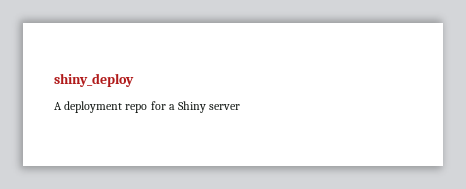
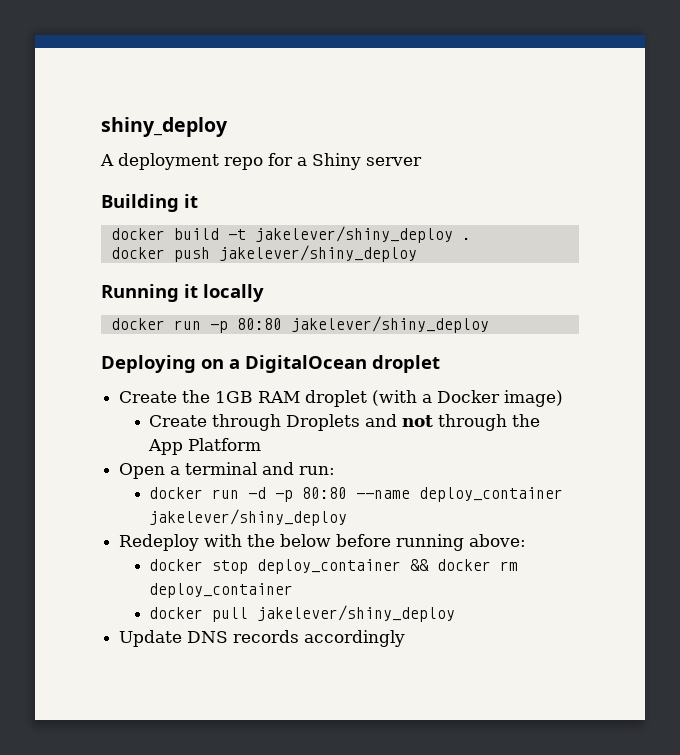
(241, 107) none -> [101,194,198,212] [110,226,471,243] [110,245,417,262] [101,284,264,302] [110,316,489,333] [101,355,440,373] [119,390,564,407] [149,414,541,431] [148,438,262,455] [119,462,336,479] [149,487,564,502] [149,509,348,526] [119,534,527,551] [149,559,519,574] [149,583,294,598] [149,605,456,622] [119,630,406,647] // Building it // docker build -t jakelever/shiny_deploy . // docker push jakelever/shiny_deploy // Running it locally // docker run -p 80:80 jakelever/shiny_deploy // Deploying on a DigitalOcean droplet // Create the 1GB RAM droplet (with a Docker image) // Create through Droplets and not through the App Platform // Open a terminal and run: // docker run -d -p 80:80 --name deploy_container jakelever/shiny_deploy // Redeploy with the below before running above: // docker stop deploy_container && docker rm deploy_container // docker pull jakelever/shiny_deploy // Update DNS records accordingly

